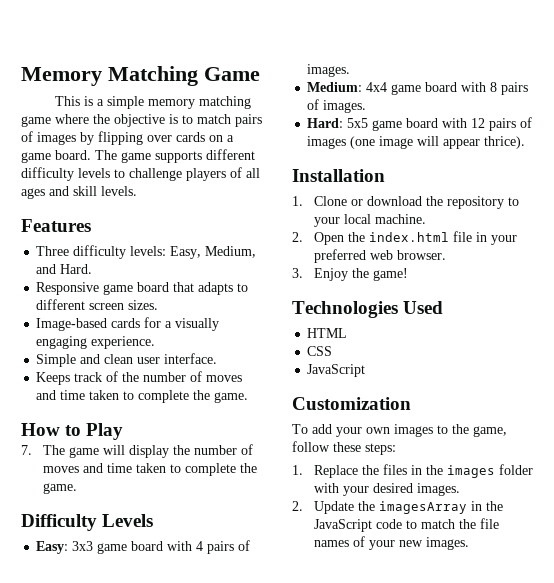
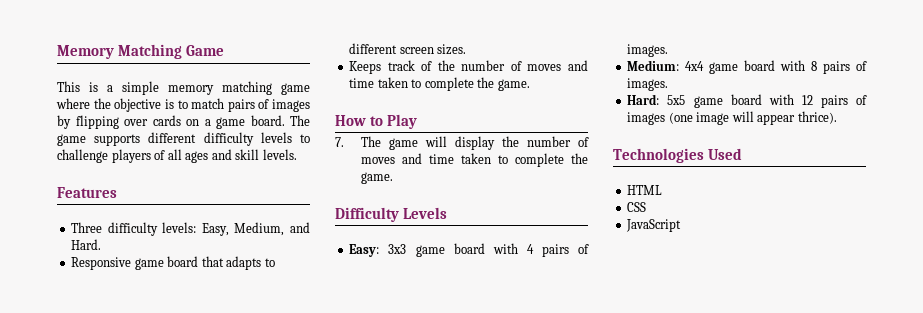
[36,317,220,331] [36,336,156,349] [36,353,218,367] // Image-based cards for a visually engaging experience. // Simple and clean user interface. -> (467, 49) none
[292,169,385,182] [292,196,519,209] [313,214,426,227] [292,231,517,245] [313,249,446,263] [292,268,408,281] // Installation // 1. Clone or download the repository to your local machine. // 2. Open the index.html file in your preferred web browser. // 3. Enjoy the game! -> (837, 117) none
[292,397,411,410] [292,424,507,437] [292,441,396,455] [292,464,533,478] [313,483,460,496] [292,501,503,514] [313,518,499,532] [313,536,469,550] // Customization // To add your own images to the game, follow these steps: // 1. Replace the files in the images folder with your desired images. // 2. Update the imagesArray in the JavaScript code to match the file names of your new images. -> (682, 225) none

